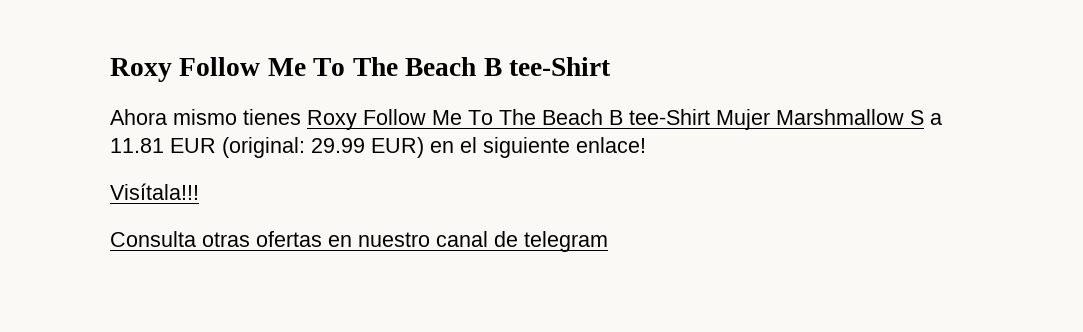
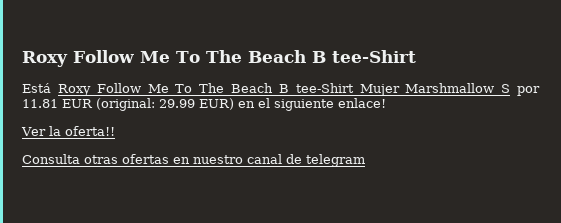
[110,109,301,125] Ahora mismo tienes -> [22,83,51,93] Está
[930,113,942,125] a -> [517,86,540,96] por
[110,183,199,200] Visítala!!! -> [21,126,115,136] Ver la oferta!!

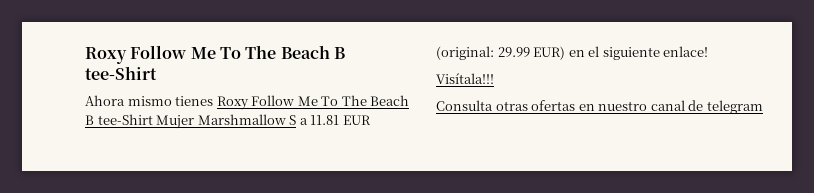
[22,83,51,93] Está -> [85,95,214,106] Ahora mismo tienes
[517,86,540,96] por -> [299,118,308,125] a
[21,126,115,136] Ver la oferta!! -> [436,73,494,84] Visítala!!!

